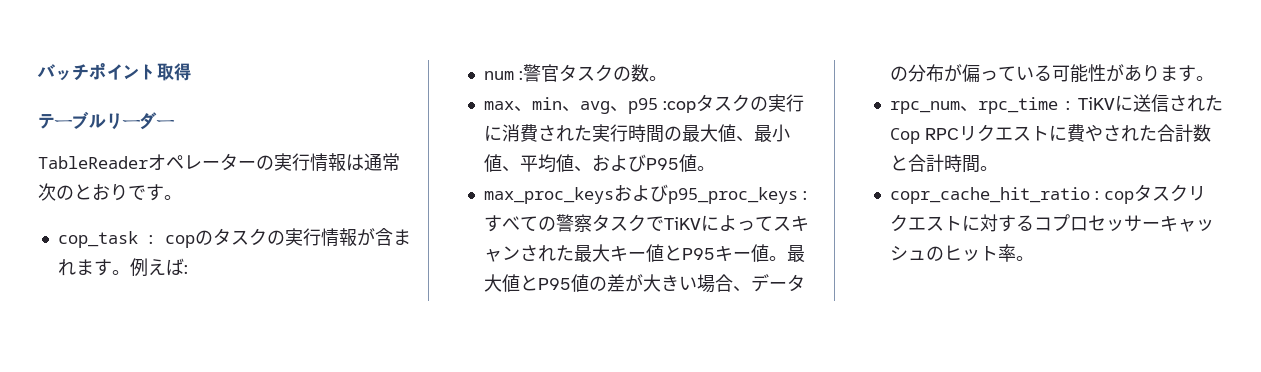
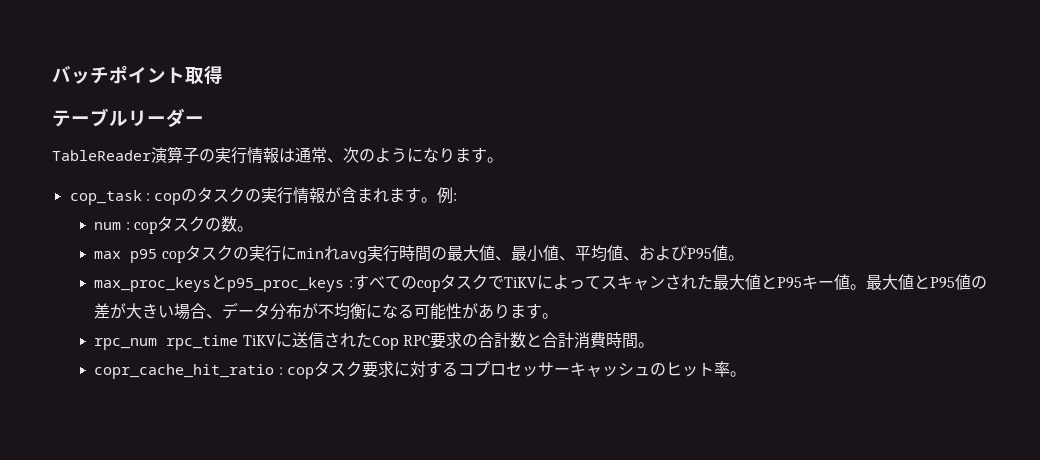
[148,153,256,171] オペレーター -> [151,146,199,164] 演算子
[38,183,146,201] 次のとおりで -> [327,147,471,163] 、次のようになりま
[147,258,184,276] えば -> (454, 195) none
[522,64,559,82] 警官 -> [134,221,158,234] cop
[513,97,696,114] 、min、avg、p95 :cop -> [130,249,185,263] p95 cop
[501,124,592,142] 消費された -> [296,246,367,263] minれavg
[613,184,668,202] および -> [211,275,228,289] と
[555,214,592,233] 警察 -> [416,279,440,292] cop
[609,245,646,261] キー -> (745, 282) none
[889,64,1034,83] の分布が偏ってい -> [270,303,399,320] 分布が不均衡にな
[959,97,1070,114] 、rpc_time : -> [166,335,239,350] rpc_time
[958,124,1157,142] リクエストに費やされた -> [430,332,479,349] 要求の
(944, 163) none -> [574,332,607,349] 消費
[1187,186,1206,201] [889,214,962,232] リクエスト -> [362,361,395,378] 要求

